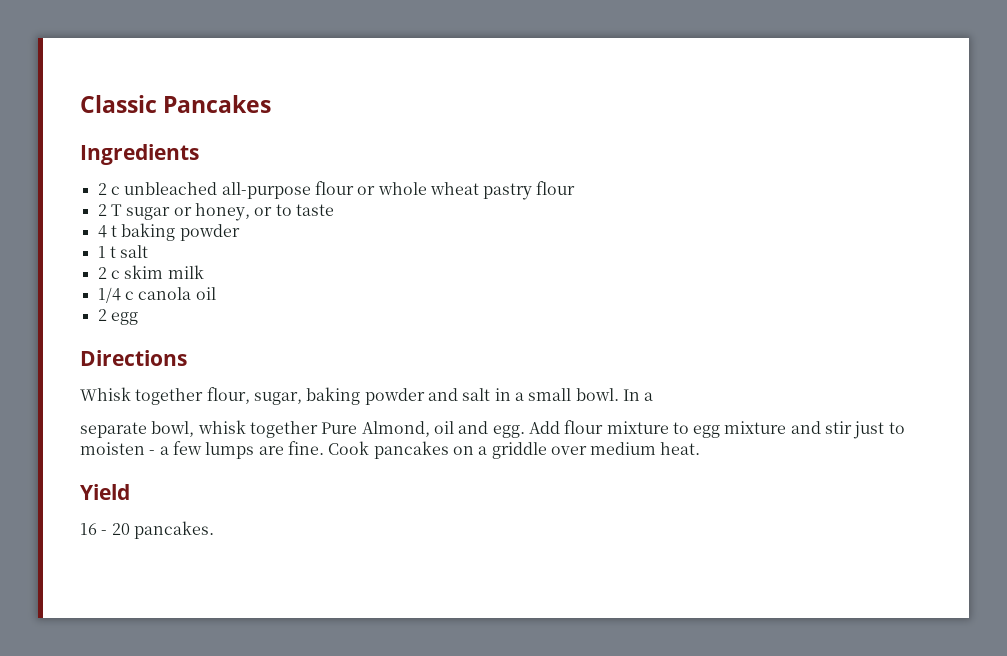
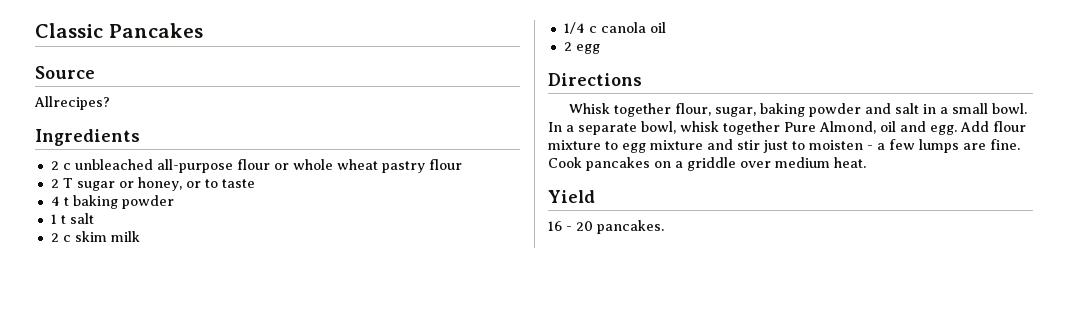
(272, 104) none -> [35,66,95,79] [34,96,110,110] // Source // Allrecipes?
(654, 396) // -> (574, 128) none

